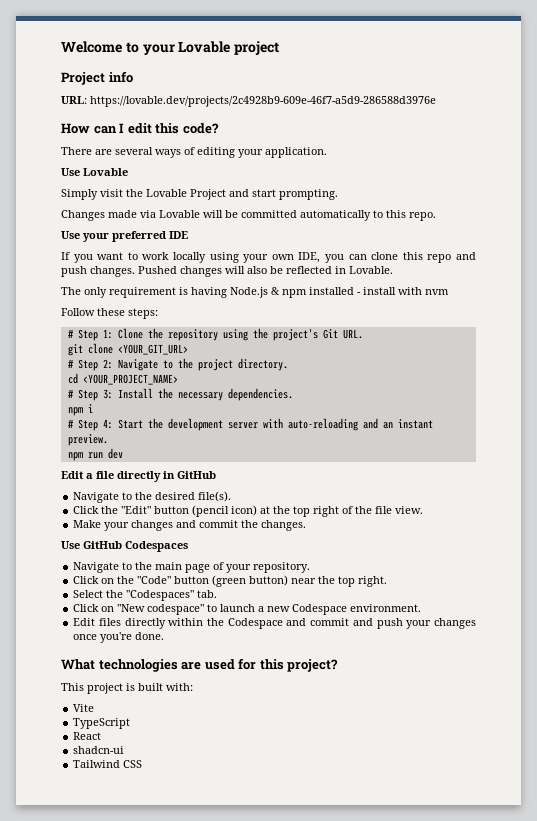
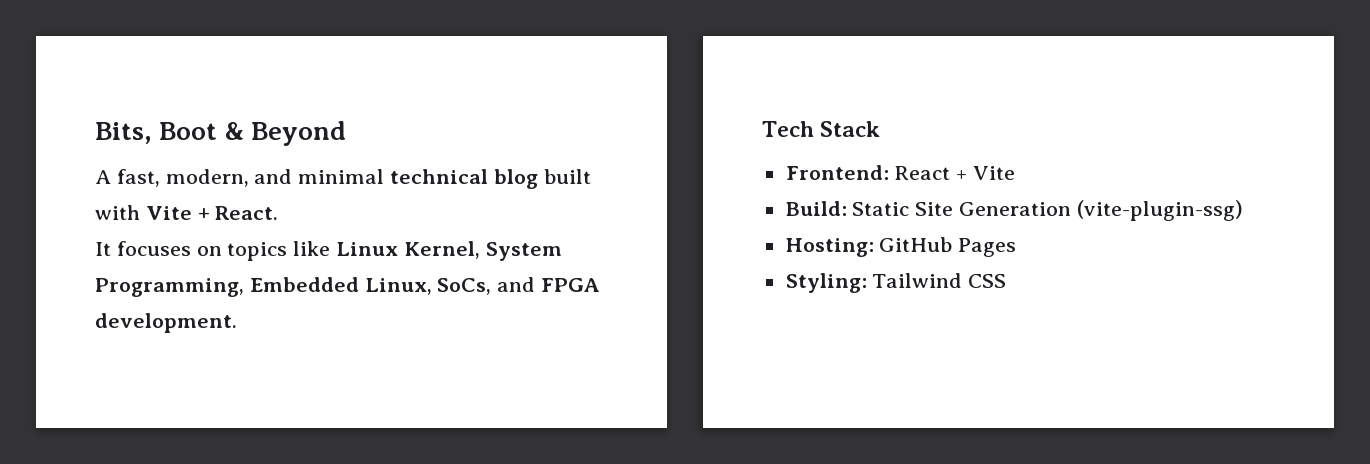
[61,41,280,55] [61,71,133,85] [61,96,436,107] [61,123,219,134] [61,147,327,158] [61,168,128,176] [61,189,338,200] [61,210,436,221] [61,231,188,242] [61,252,477,263] [61,266,393,277] [61,287,449,298] [61,308,158,319] [67,328,363,341] [67,343,188,356] [67,358,288,371] [67,373,178,385] [67,388,293,401] [67,404,93,416] [67,418,433,431] [67,434,108,446] [67,448,123,461] [61,471,216,482] [73,491,232,503] [73,505,424,517] [73,520,307,531] [61,541,188,552] [73,562,311,573] [73,575,388,587] [73,590,218,601] [73,604,422,615] [73,618,476,629] [73,632,165,643] [61,658,339,672] [61,683,193,694] [73,704,95,712] [73,718,131,729] [73,732,102,740] [73,746,125,754] Welcome to your Lovable project // Project info // URL: https://lovable.dev/projects/2c4928b9-609e-46f7-a5d9-286588d3976e // How can I edit this code? // There are several ways of editing your application. // Use Lovable // Simply visit the Lovable Project and start prompting. // Changes made via Lovable will be committed automatically to this repo. // Use your preferred IDE // If you want to work locally using your own IDE, you can clone this repo and push changes. Pushed changes will also be reflected in Lovable. // The only requirement is having Node.js & npm installed - install with nvm // Follow these steps: // # Step 1: Clone the repository using the project's Git URL. // git clone <YOUR_GIT_URL> // # Step 2: Navigate to the project directory. // cd <YOUR_PROJECT_NAME> // # Step 3: Install the necessary dependencies. // npm i // # Step 4: Start the development server with auto-reloading and an instant preview. // npm run dev // Edit a file directly in GitHub // Navigate to the desired file(s). // Click the "Edit" button (pencil icon) at the top right of the file view. // Make your changes and commit the changes. // Use GitHub Codespaces // Navigate to the main page of your repository. // Click on the "Code" button (green button) near the top right. // Select the "Codespaces" tab. // Click on "New codespace" to launch a new Codespace environment. // Edit files directly within the Codespace and commit and push your changes once you're done. // What technologies are used for this project? // This project is built with: // Vite // TypeScript // React // shadcn-ui // -> [95,121,346,146] [95,169,591,189] [95,205,279,220] [95,241,562,261] [95,277,601,297] [95,313,237,333] [762,121,881,137] [785,165,1016,180] [785,200,1243,221] [785,237,1017,257] [785,273,867,293] Bits, Boot & Beyond // A fast, modern, and minimal technical blog built with Vite + React. // It focuses on topics like Linux Kernel, System Programming, Embedded Linux, SoCs, and FPGA development. // Tech Stack // Frontend: React + Vite // Build: Static Site Generation (vite-plugin-ssg) // Hosting: GitHub Pages // Styling:

